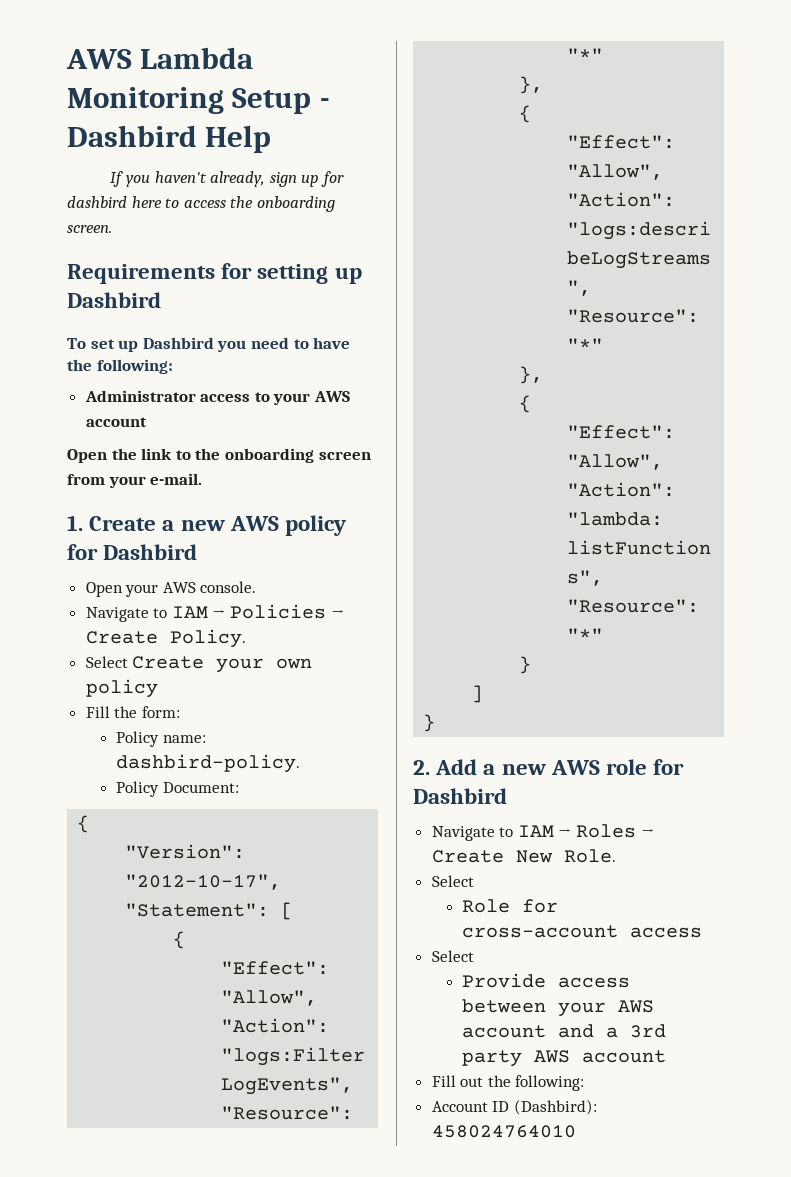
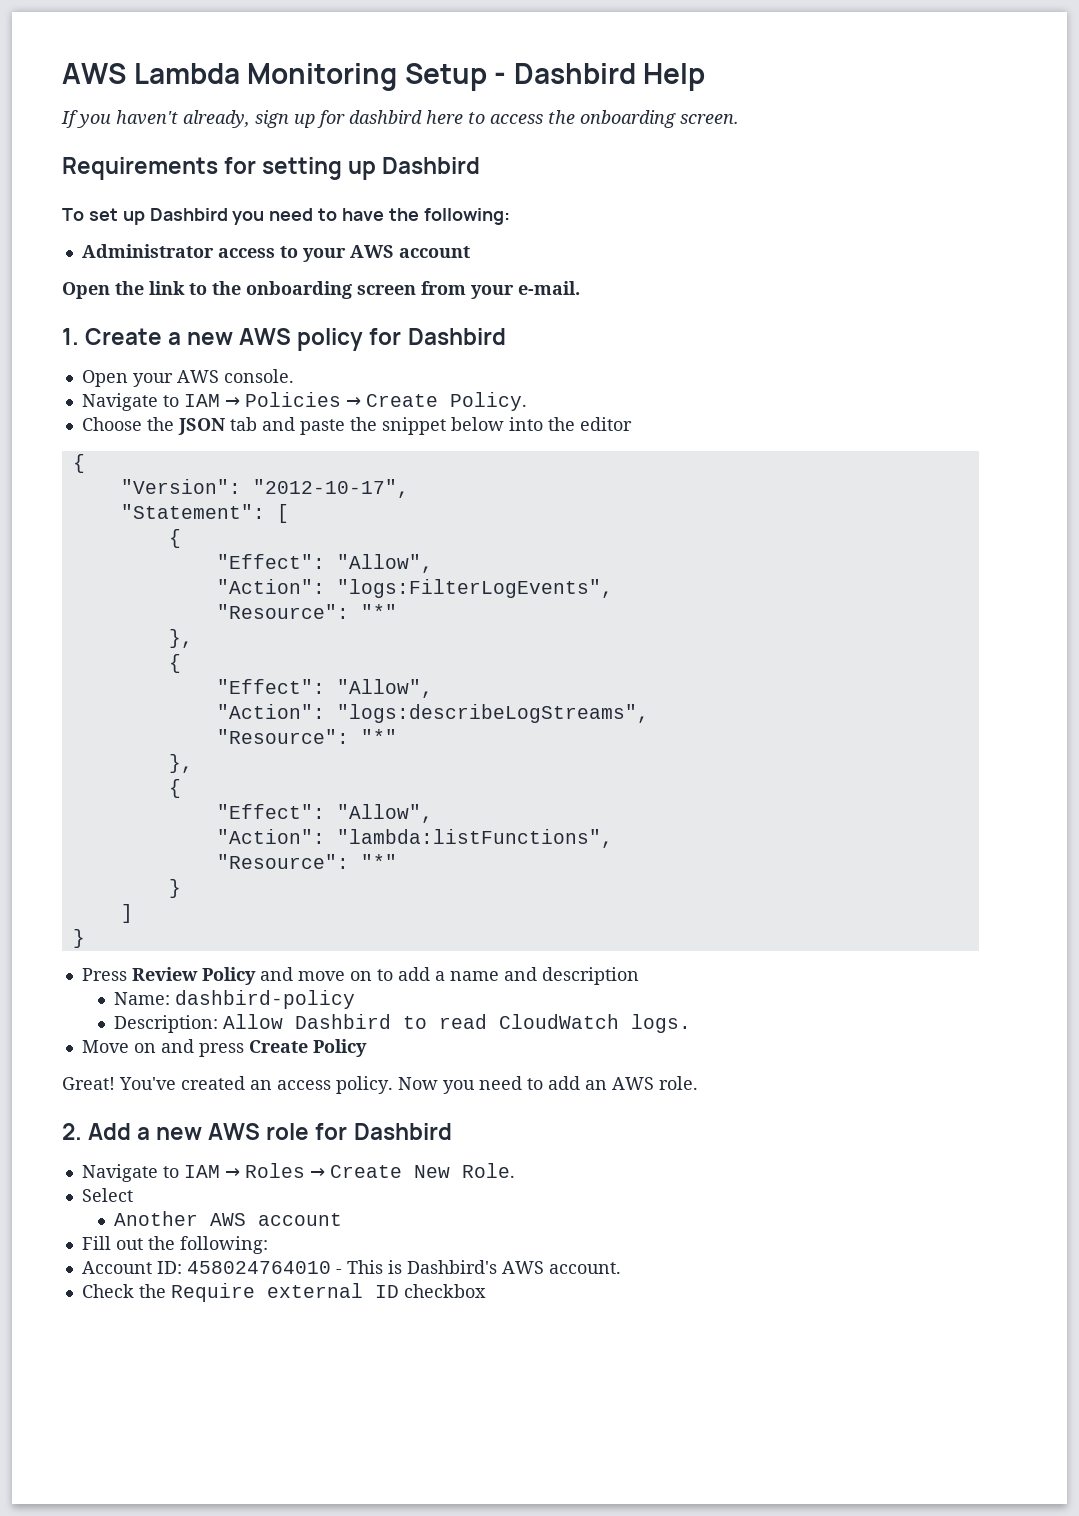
[85,656,313,673] [85,679,158,698] [85,706,180,718] [116,731,206,747] [116,754,301,773] [116,781,239,797] Select Create your own policy // Fill the form: // Policy name: dashbird-policy. // Policy Document: -> [81,417,632,435] Choose the JSON tab and paste the snippet below into the editor
(436, 723) none -> [81,967,639,985] [114,990,356,1009] [114,1014,692,1033] [81,1039,367,1057] [62,1076,698,1094] // Press Review Policy and move on to add a name and description // Name: dashbird-policy // Description: Allow Dashbird to read CloudWatch logs. // Move on and press Create Policy // Great! You've created an access policy. Now you need to add an AWS role.
[462,899,559,913] [462,925,703,938] [431,950,474,962] [462,973,631,988] [462,999,655,1017] [462,1024,667,1038] [462,1050,523,1067] Role for cross-account access // Select // Provide access between your AWS account and a 3rd party -> [114,1211,199,1226] Another
[492,1099,597,1115] [431,1125,576,1138] ID (Dashbird): 458024764010 -> [156,1260,621,1274] [81,1283,486,1302] ID: 458024764010 - This is Dashbird's AWS account. // Check the Require external ID checkbox

